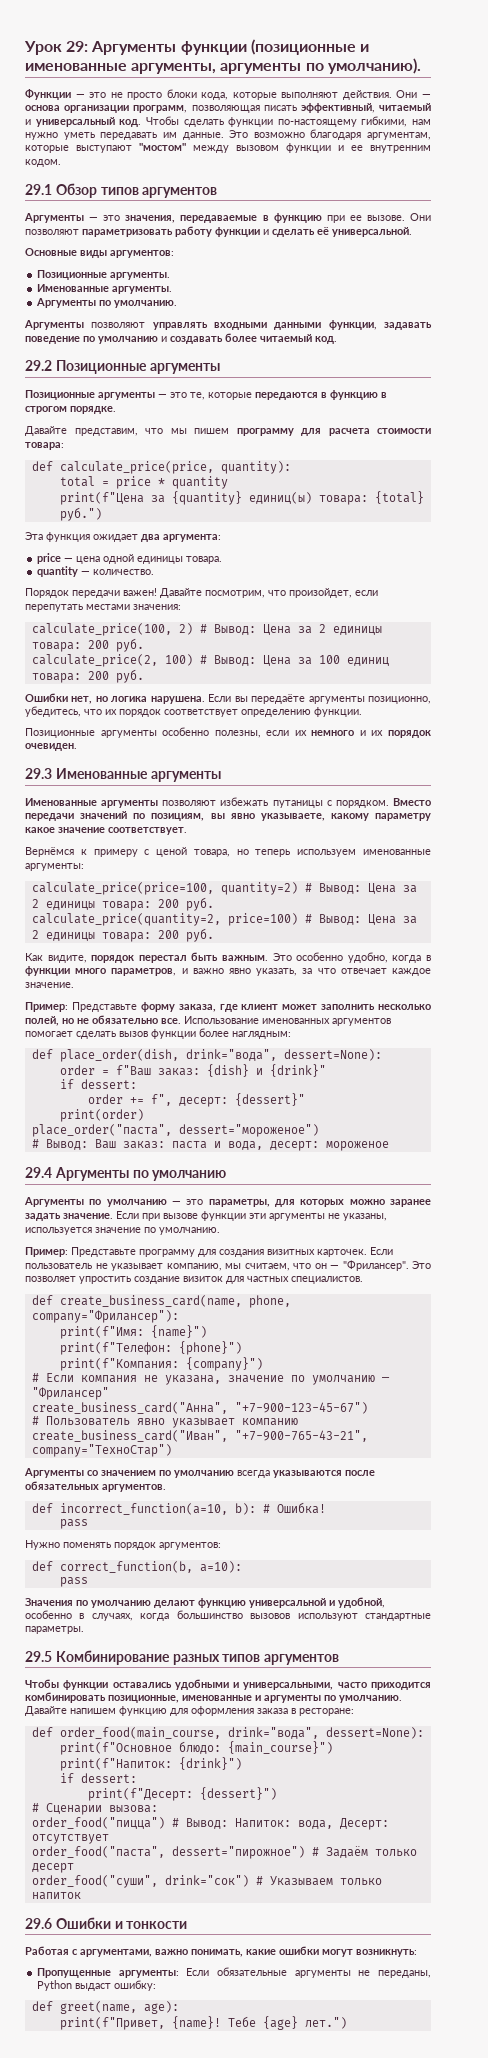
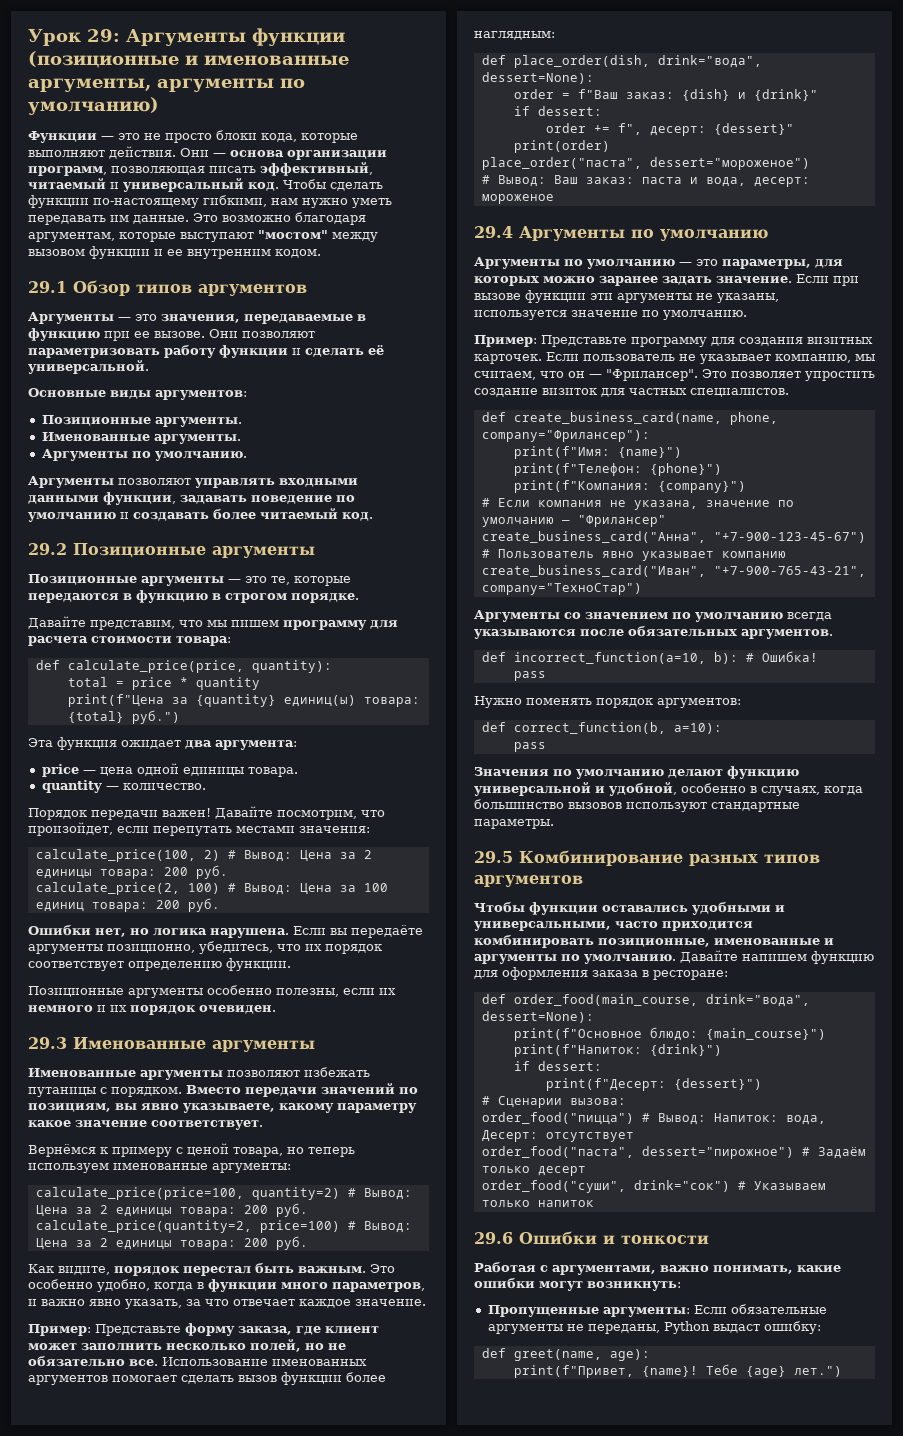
[327,58,421,74] умолчанию). -> [28,97,159,115] умолчанию)

